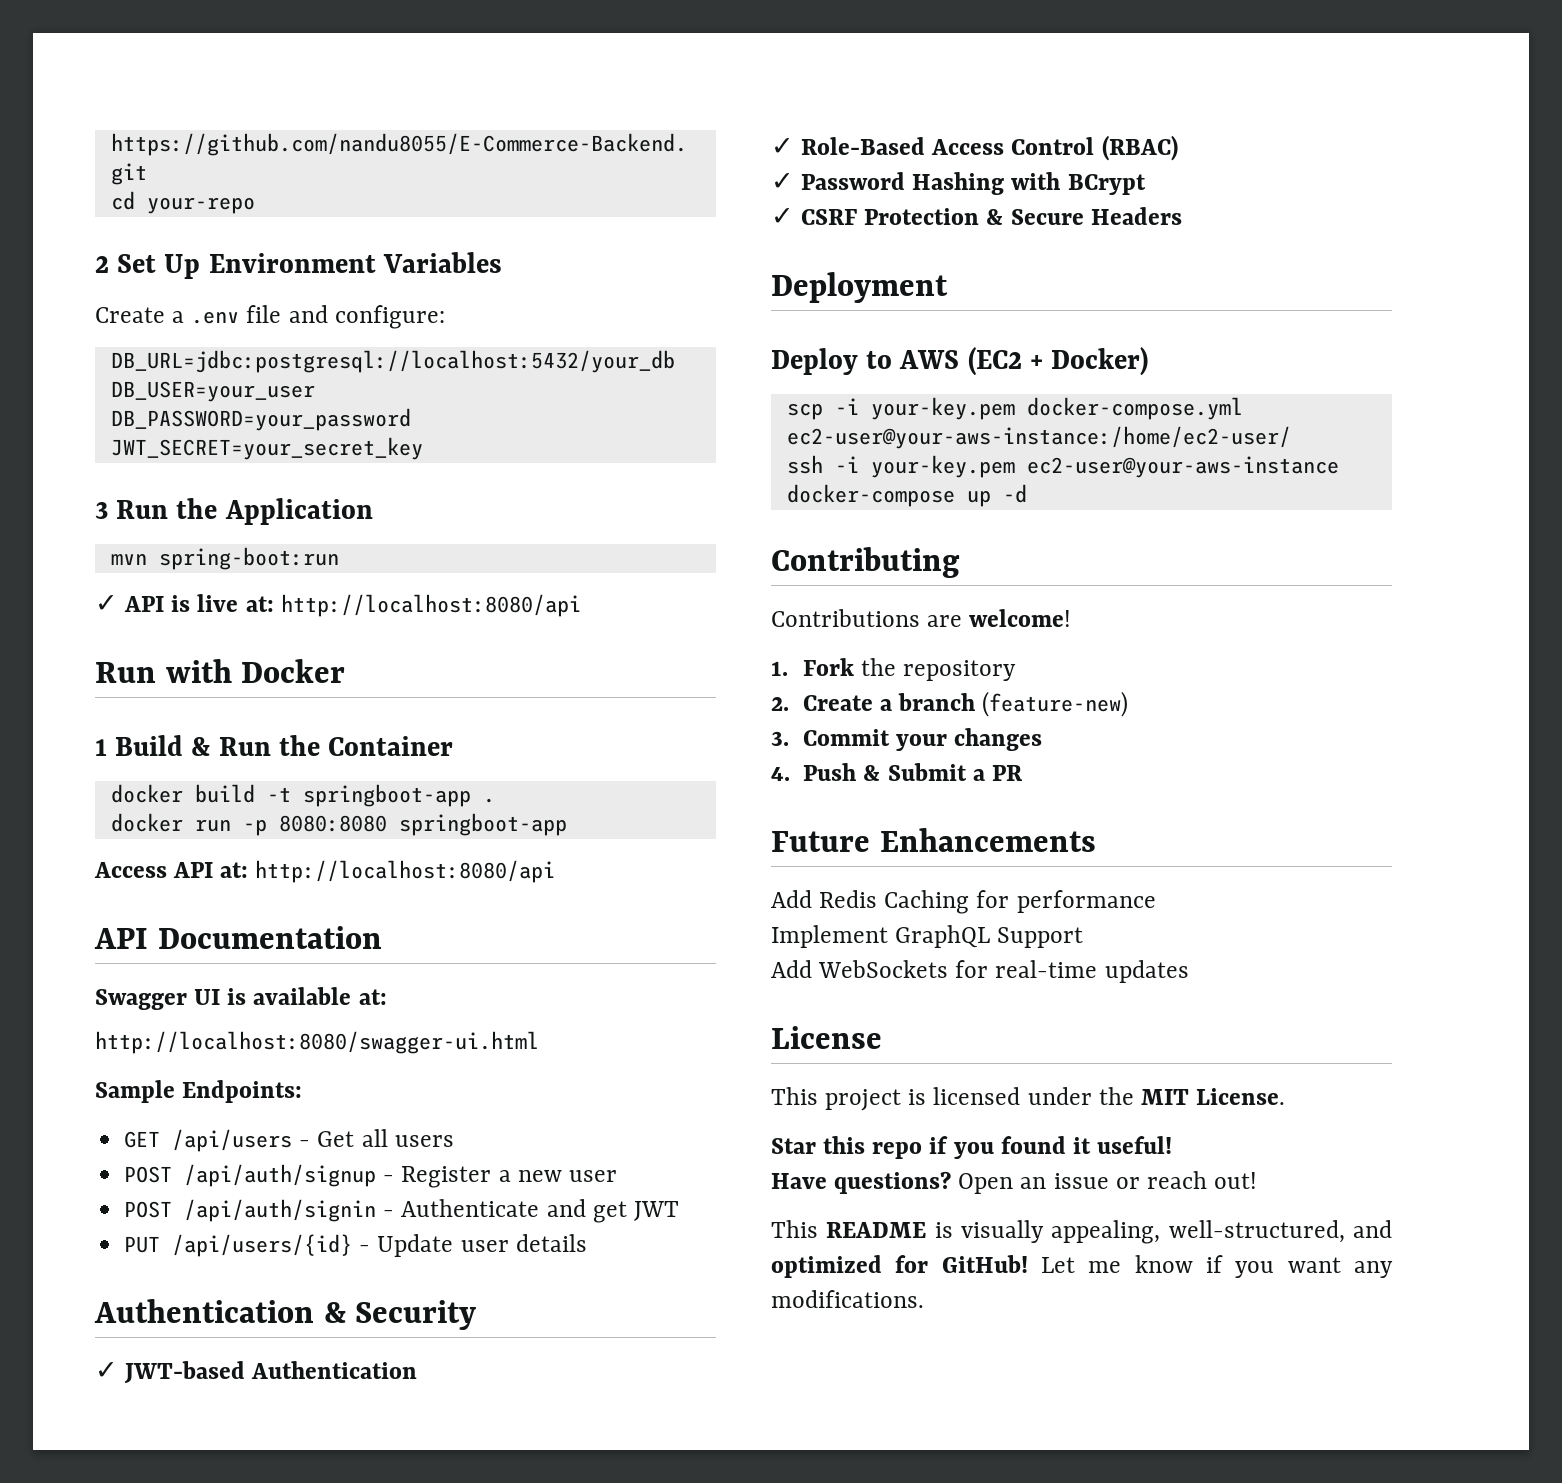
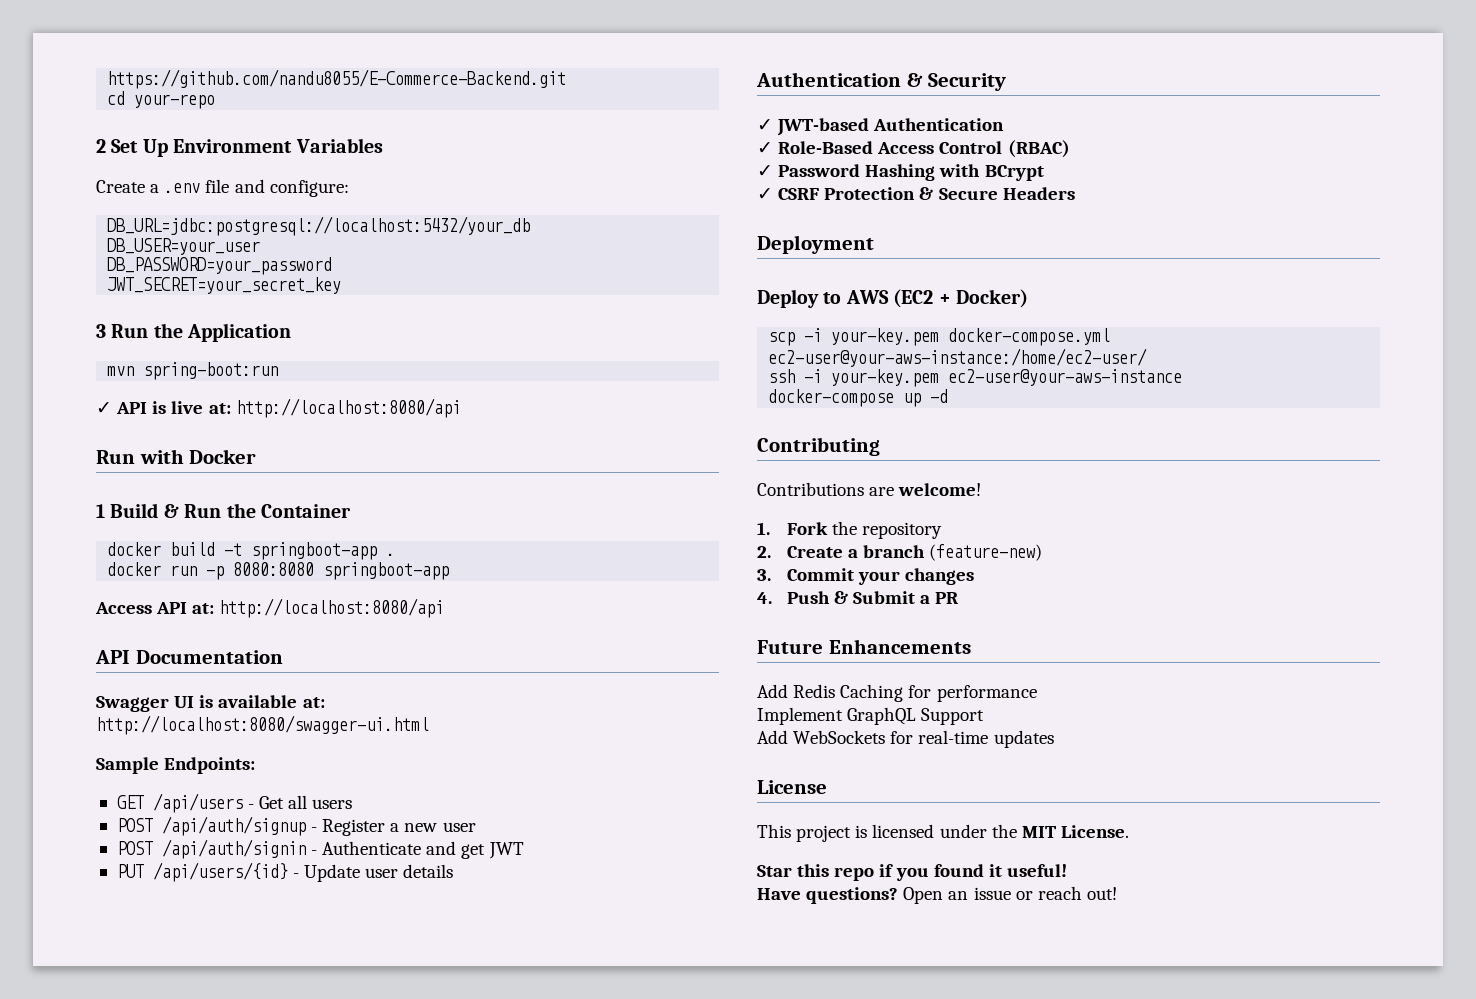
[771,1220,1392,1244] [771,1255,1393,1278] [771,1290,924,1308] // This README is visually appealing, well-structured, and optimized for GitHub! Let me know if you want any modifications. -> (1117, 893) none

